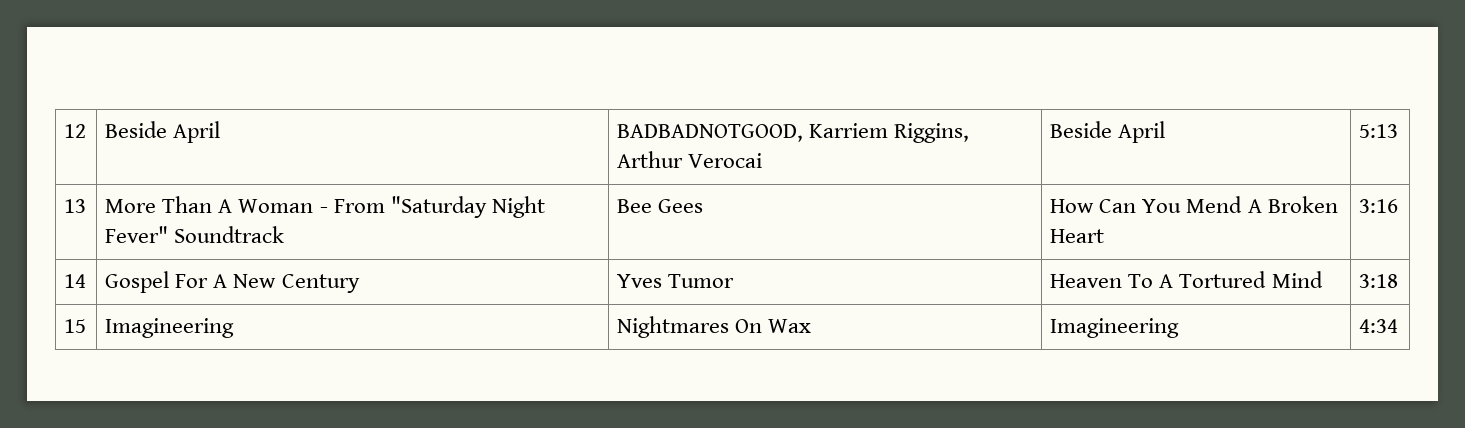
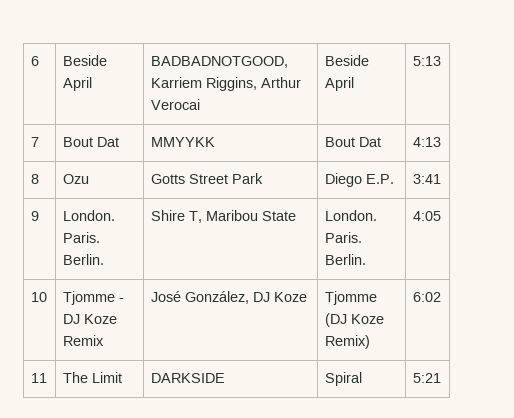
[64,124,87,138] 12 -> [30,56,39,66] 6
[64,199,87,213] [105,196,545,218] [105,226,285,243] [617,199,704,213] [1050,196,1338,213] [1050,229,1105,243] [1359,199,1399,213] [64,274,87,288] [105,271,360,293] [617,274,735,288] [1050,271,1323,288] [1359,274,1399,288] [64,319,87,333] [105,318,235,338] [617,316,812,338] [1050,318,1180,338] [1359,319,1399,333] 13 | More Than A Woman - From "Saturday Night Fever" Soundtrack | Bee Gees | How Can You Mend A Broken Heart | 3:16 // 14 | Gospel For A New Century | Yves Tumor | Heaven To A Tortured Mind | 3:18 // 15 | Imagineering | Nightmares On Wax | Imagineering | 4:34 -> [30,137,39,147] [62,137,119,147] [150,137,215,147] [324,137,381,147] [412,137,441,147] [30,174,39,184] [62,174,89,184] [150,173,263,184] [324,173,394,187] [412,174,441,184] [30,211,39,221] [62,210,115,221] [62,232,100,243] [62,254,104,265] [150,210,296,223] [324,210,377,221] [324,232,362,243] [324,254,366,265] [412,211,441,221] [30,292,47,302] [62,291,124,305] [62,314,117,324] [62,335,104,346] [150,291,307,304] [324,291,377,305] [324,313,384,327] [324,335,370,349] [412,292,441,302] [30,373,47,383] [62,372,122,383] [150,373,225,383] [324,372,362,386] [412,373,441,383] 7 | Bout Dat | MMYYKK | Bout Dat | 4:13 // 8 | Ozu | Gotts Street Park | Diego E.P. | 3:41 // 9 | London. Paris. Berlin. | Shire T, Maribou State | London. Paris. Berlin. | 4:05 // 10 | Tjomme - DJ Koze Remix | José González, DJ Koze | Tjomme (DJ Koze Remix) | 6:02 // 11 | The Limit | DARKSIDE | Spiral | 5:21

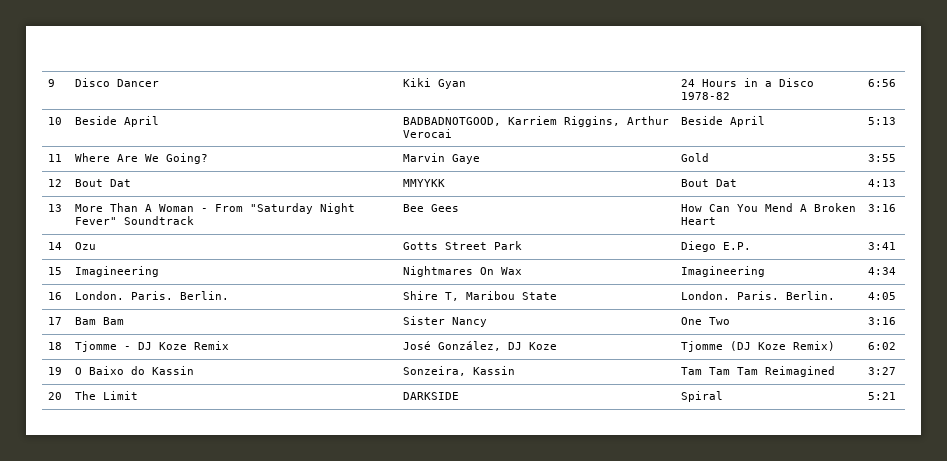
[30,56,39,66] 6 -> [48,79,56,87] [75,78,160,87] [403,78,467,89] [681,78,815,87] [681,92,731,100] [868,79,897,87] [48,117,63,125] 9 | Disco Dancer | Kiki Gyan | 24 Hours in a Disco 1978-82 | 6:56 // 10
[30,137,39,147] 7 -> [48,154,63,162] [75,153,209,164] [403,153,481,164] [681,153,710,162] [868,154,897,162] [48,179,63,187] 11 | Where Are We Going? | Marvin Gaye | Gold | 3:55 // 12
[30,174,39,184] 8 -> [48,204,63,212] [75,203,356,214] [75,216,195,225] [403,204,460,212] [681,203,857,212] [681,217,717,225] [868,204,897,212] [48,242,63,250] 13 | More Than A Woman - From "Saturday Night Fever" Soundtrack | Bee Gees | How Can You Mend A Broken Heart | 3:16 // 14
[30,211,39,221] 9 -> [48,267,63,275] [75,266,160,277] [403,266,523,277] [681,266,766,277] [868,267,897,275] [48,292,63,300] 15 | Imagineering | Nightmares On Wax | Imagineering | 4:34 // 16
[30,292,47,302] 10 -> [48,317,63,325] [75,317,125,325] [403,316,488,327] [681,317,731,325] [868,317,897,325] [48,342,63,350] 17 | Bam Bam | Sister Nancy | One Two | 3:16 // 18
[30,373,47,383] 11 -> [48,367,63,375] [75,366,195,375] [403,366,516,376] [681,366,836,377] [868,367,897,375] [48,392,63,400] 19 | O Baixo do Kassin | Sonzeira, Kassin | Tam Tam Tam Reimagined | 3:27 // 20

